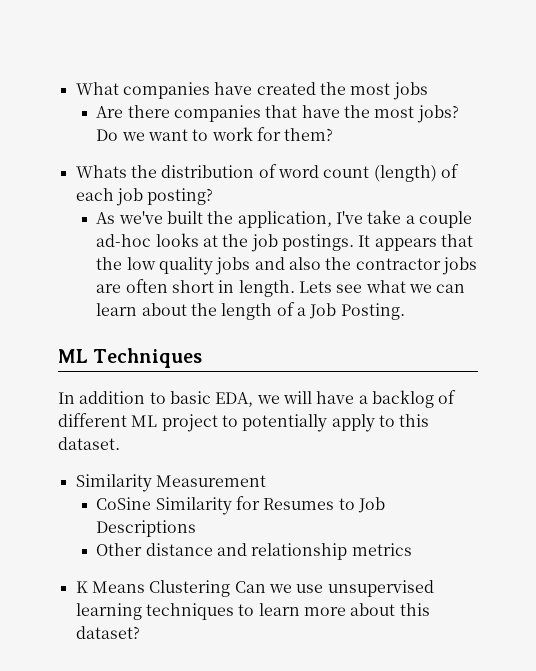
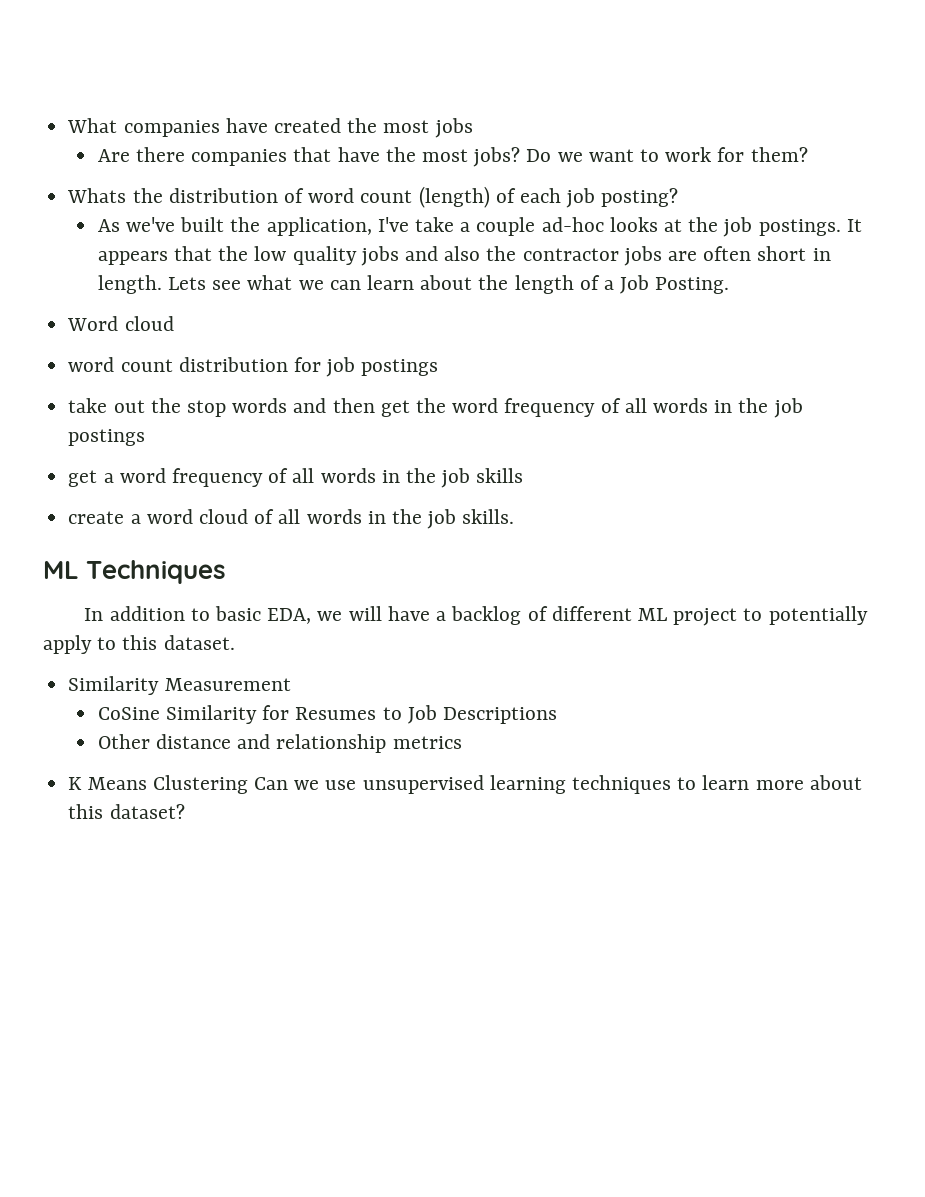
(405, 311) none -> [67,316,174,331] [68,357,439,377] [68,398,803,418] [68,429,146,446] [68,468,524,488] [68,509,515,529] // Word cloud // word count distribution for job postings // take out the stop words and then get the word frequency of all words in the job postings // get a word frequency of all words in the job skills // create a word cloud of all words in the job skills.

